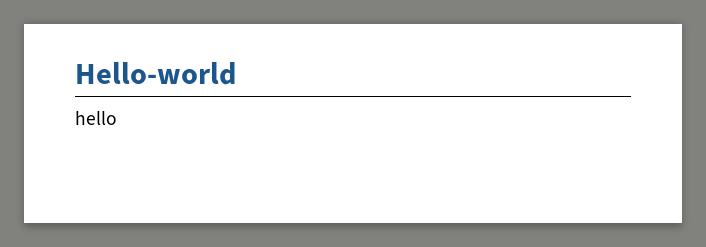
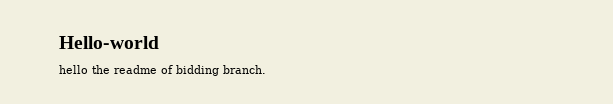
(117, 118) none -> [92,65,266,76] the readme of bidding branch.

